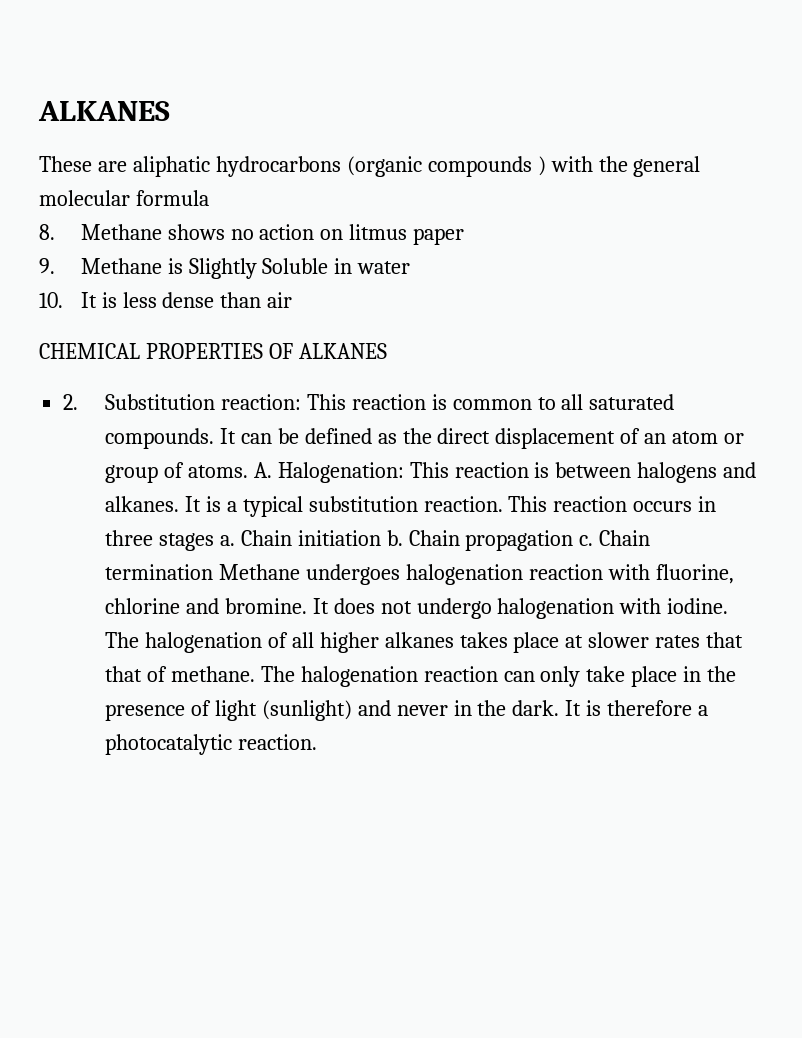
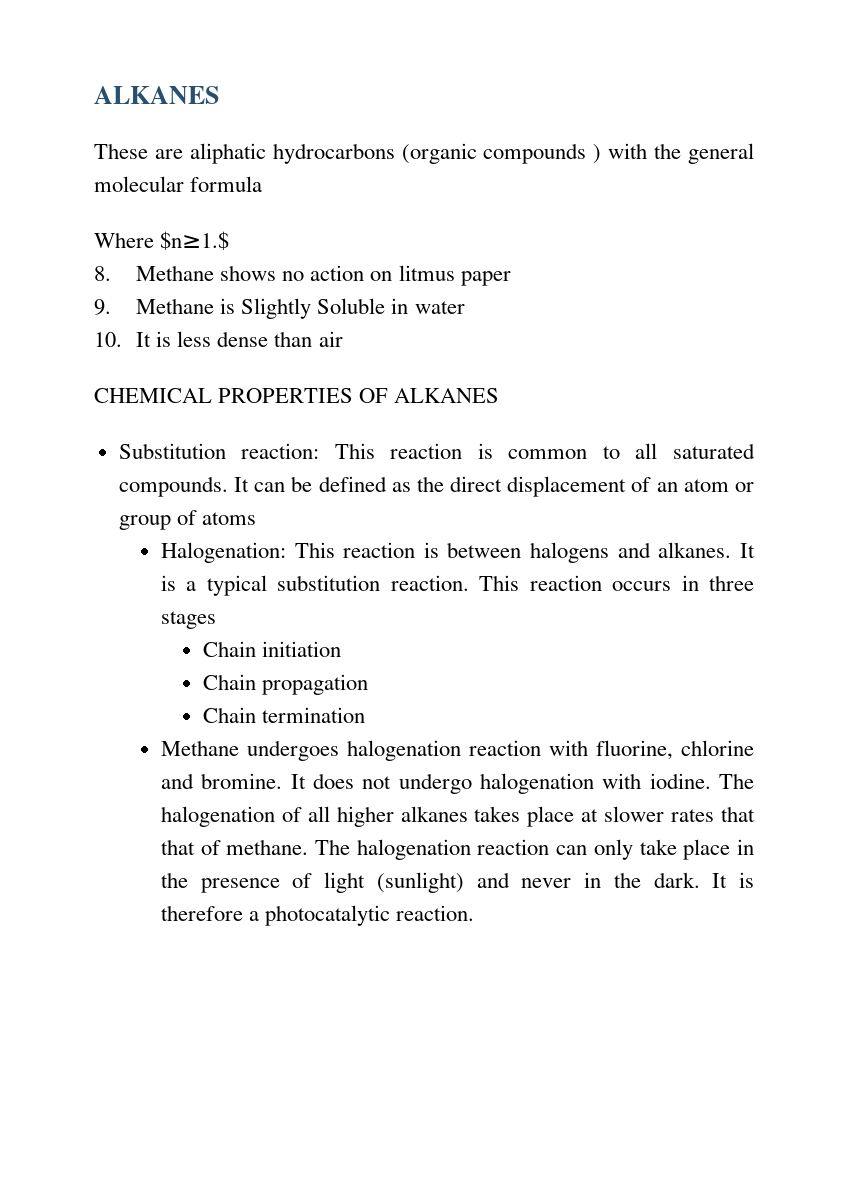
(209, 198) none -> [94,231,230,250] // Where $n≥1.$
[63,394,79,410] 2. -> (500, 395) none
[187,462,272,478] atoms. A. -> [201,512,256,525] atoms //
[219,535,235,546] a. -> (216, 620) //
[386,530,403,546] b. -> (342, 649) //
[579,535,594,546] c. -> (369, 684) //
(213, 572) none -> (366, 715) //

